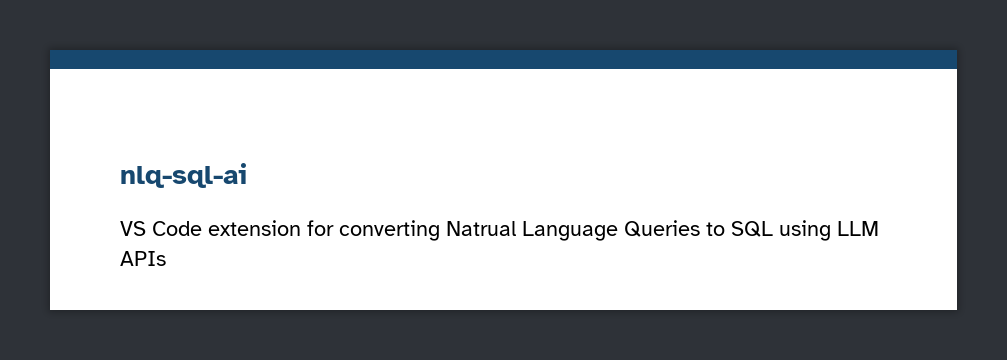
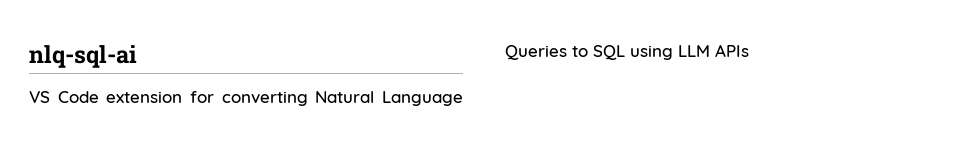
[446,221,516,236] Natrual -> [315,91,375,103] Natural

